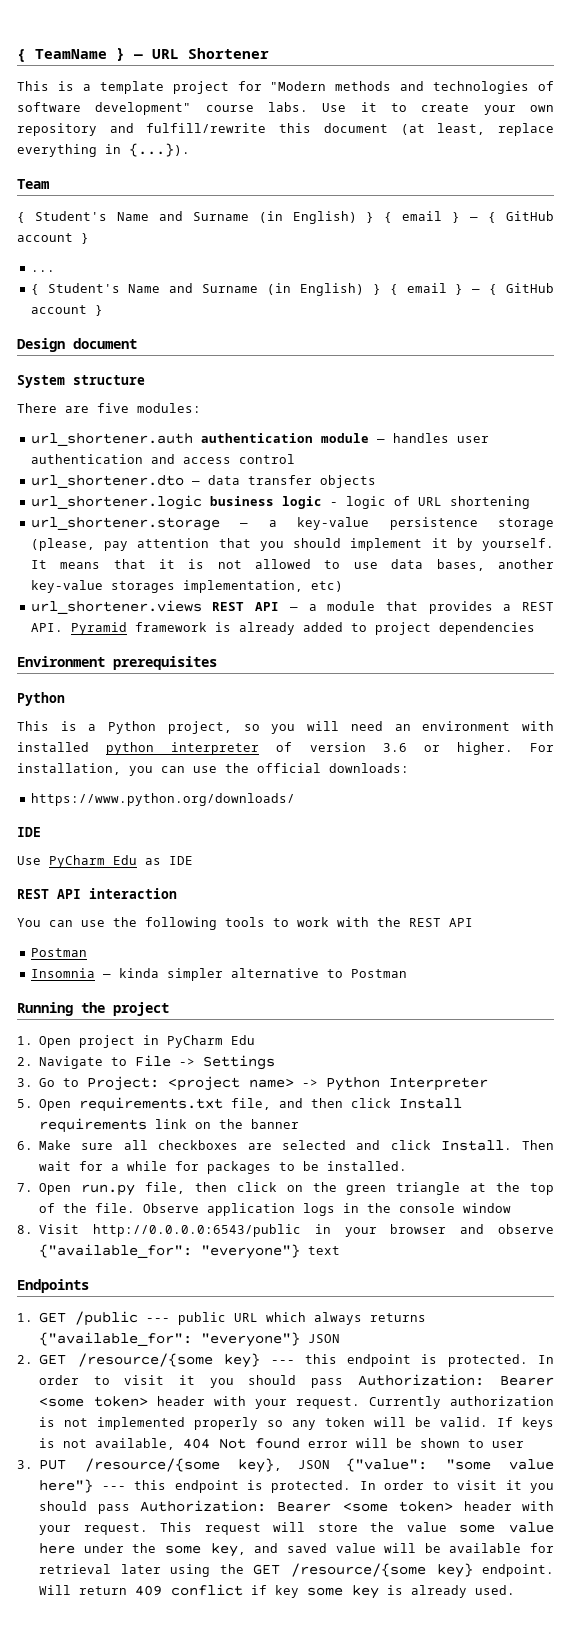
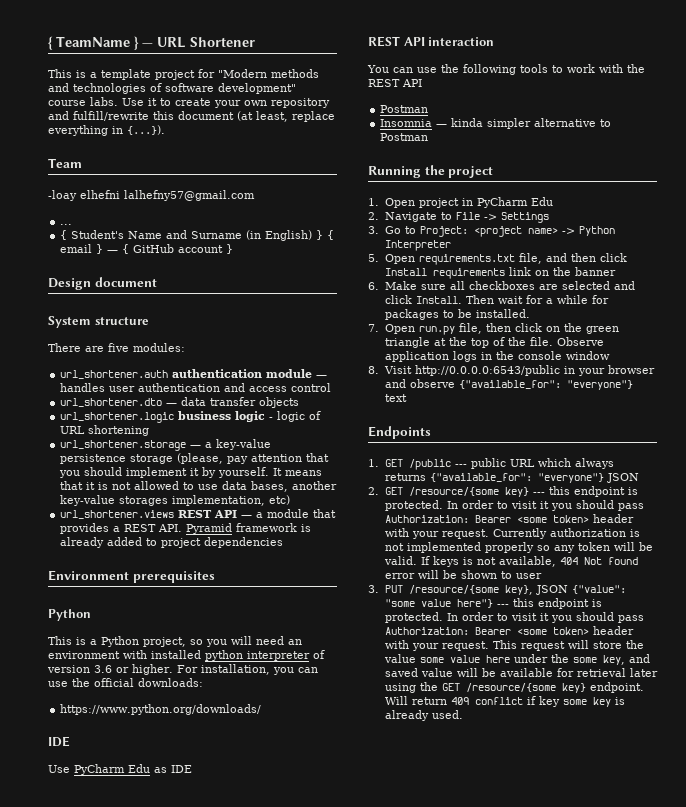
[17,211,554,224] [17,233,89,244] { Student's Name and Surname (in English) } { email } — { GitHub account } -> [48,190,255,201] -loay elhefni lalhefny57@gmail.com

